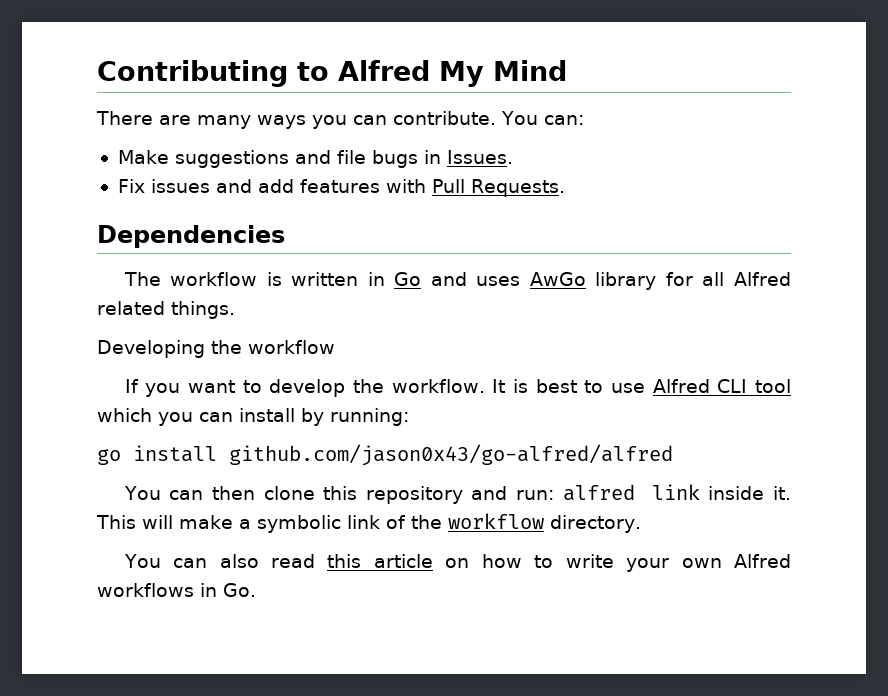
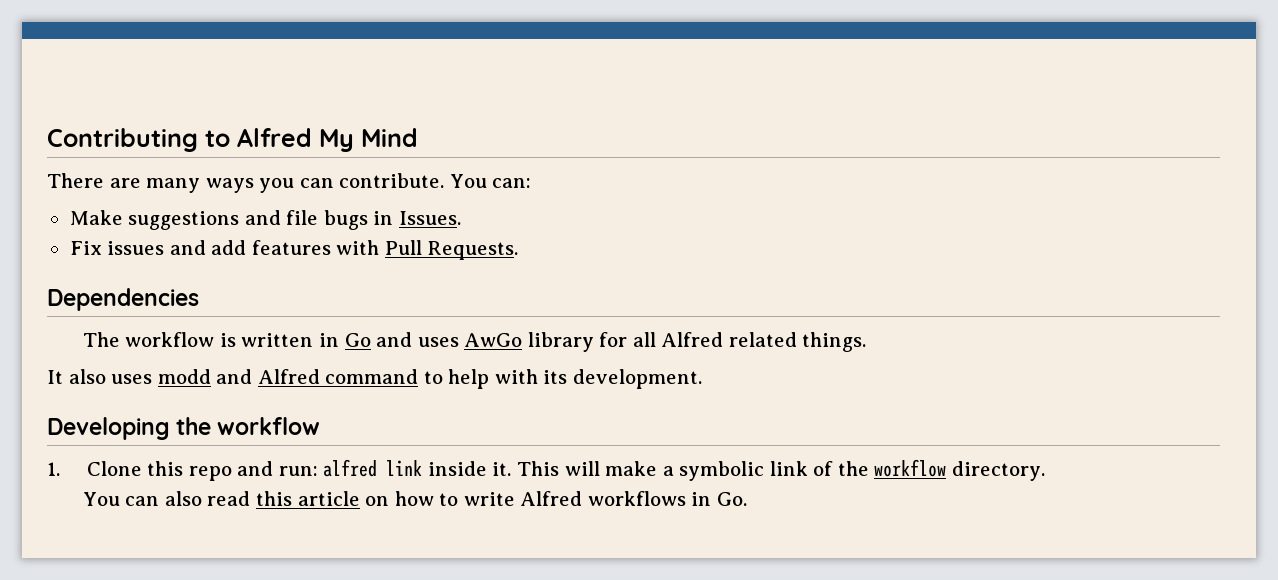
[97,340,335,358] [124,379,791,397] [97,408,409,426] [97,444,673,466] [123,486,463,504] Developing the workflow // If you want to develop the workflow. It is best to use Alfred CLI tool which you can install by running: // go install github.com/jason0x43/go-alfred/alfred // You can then clone this repository -> [47,369,702,389] [47,417,321,440] [47,461,232,481] It also uses modd and Alfred command to help with its development. // Developing the workflow // 1. Clone this repo
[626,558,722,572] your own -> (515, 499) none

